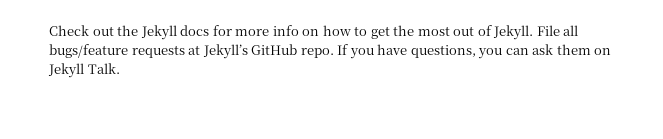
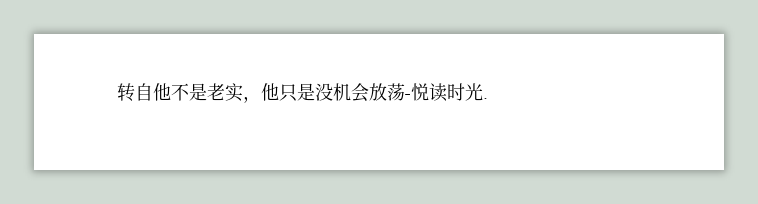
[49,25,579,40] [49,44,612,59] [48,63,120,78] Check out the Jekyll docs for more info on how to get the most out of Jekyll. File all bugs/feature requests at Jekyll’s GitHub repo. If you have questions, you can ask them on Jekyll Talk. -> [117,83,488,103] 转自他不是老实，他只是没机会放荡-悦读时光.

